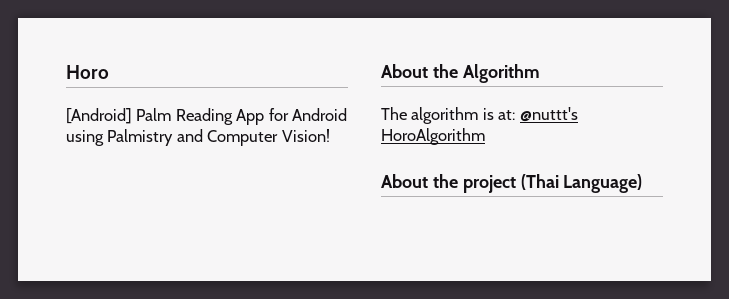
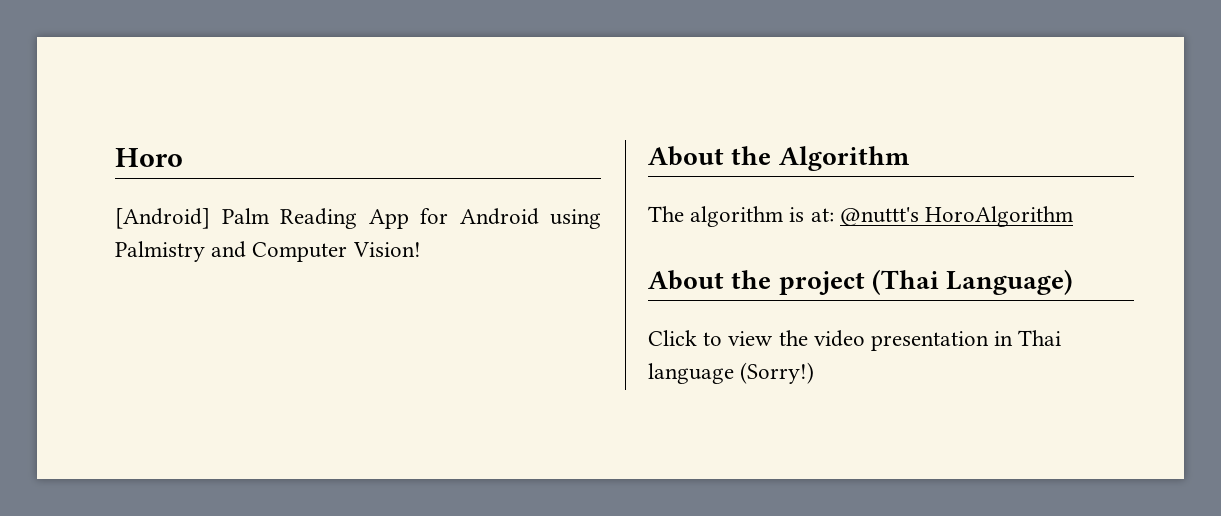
(643, 183) none -> [648,330,1062,351] [648,362,815,384] // Click to view the video presentation in Thai language (Sorry!)

